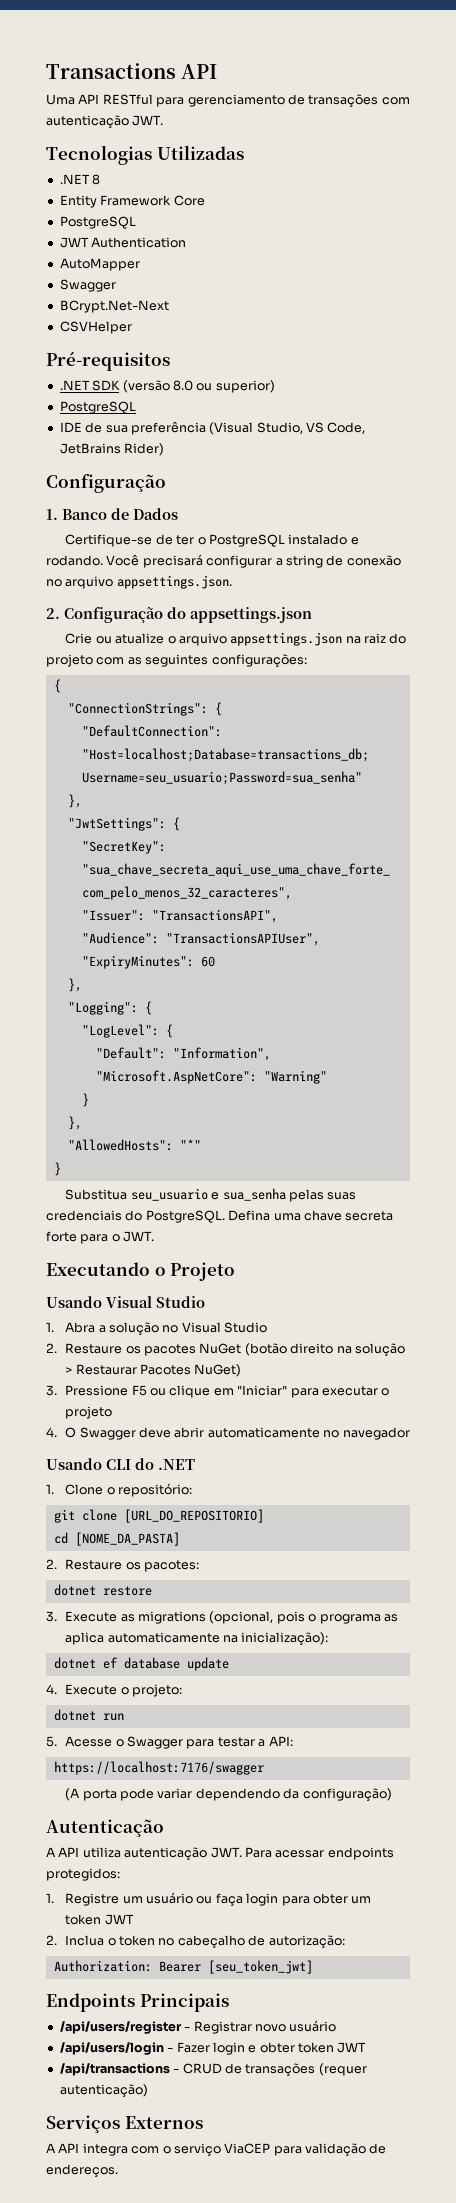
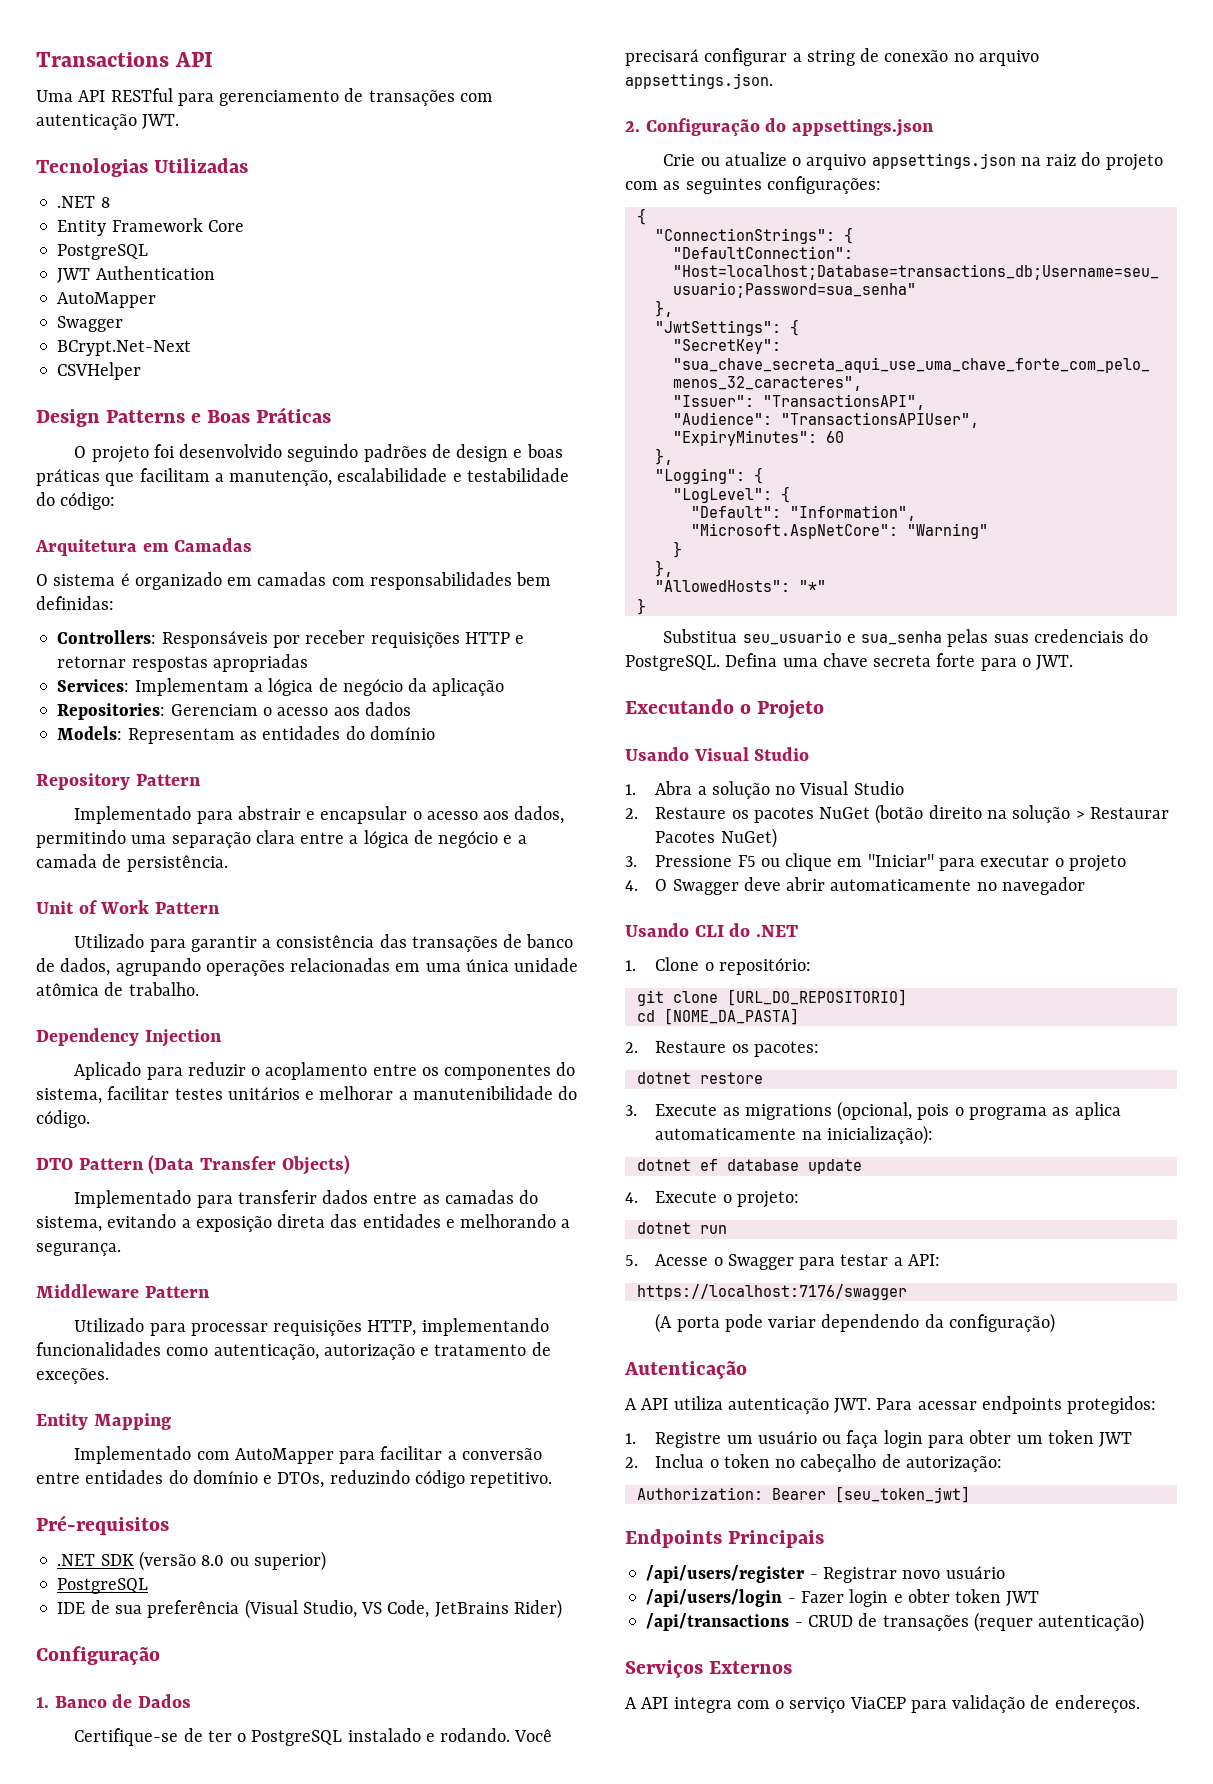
(132, 327) none -> [36,407,332,427] [74,444,563,463] [36,468,569,486] [36,492,116,510] [35,538,253,556] [36,572,552,590] [36,596,114,610] [57,630,525,648] [57,654,308,672] [57,678,505,696] [57,702,411,720] [57,726,435,744] [36,773,201,790] [74,806,565,824] [36,830,527,848] [36,854,228,872] [36,900,221,914] [74,934,574,952] [36,958,579,976] [36,982,199,996] [36,1028,222,1047] [74,1062,576,1080] [36,1086,578,1104] [36,1110,90,1128] [36,1155,350,1175] [74,1190,539,1208] [36,1214,571,1232] [36,1243,121,1256] [36,1284,210,1298] [74,1318,549,1336] [36,1342,551,1360] [36,1368,109,1384] [36,1413,171,1430] [74,1446,542,1464] [36,1470,553,1488] // Design Patterns e Boas Práticas // O projeto foi desenvolvido seguindo padrões de design e boas práticas que facilitam a manutenção, escalabilidade e testabilidade do código: // Arquitetura em Camadas // O sistema é organizado em camadas com responsabilidades bem definidas: // Controllers: Responsáveis por receber requisições HTTP e retornar respostas apropriadas // Services: Implementam a lógica de negócio da aplicação // Repositories: Gerenciam o acesso aos dados // Models: Representam as entidades do domínio // Repository Pattern // Implementado para abstrair e encapsular o acesso aos dados, permitindo uma separação clara entre a lógica de negócio e a camada de persistência. // Unit of Work Pattern // Utilizado para garantir a consistência das transações de banco de dados, agrupando operações relacionadas em uma única unidade atômica de trabalho. // Dependency Injection // Aplicado para reduzir o acoplamento entre os componentes do sistema, facilitar testes unitários e melhorar a manutenibilidade do código. // DTO Pattern (Data Transfer Objects) // Implementado para transferir dados entre as camadas do sistema, evitando a exposição direta das entidades e melhorando a segurança. // Middleware Pattern // Utilizado para processar requisições HTTP, implementando funcionalidades como autenticação, autorização e tratamento de exceções. // Entity Mapping // Implementado com AutoMapper para facilitar a conversão entre entidades do domínio e DTOs, reduzindo código repetitivo.

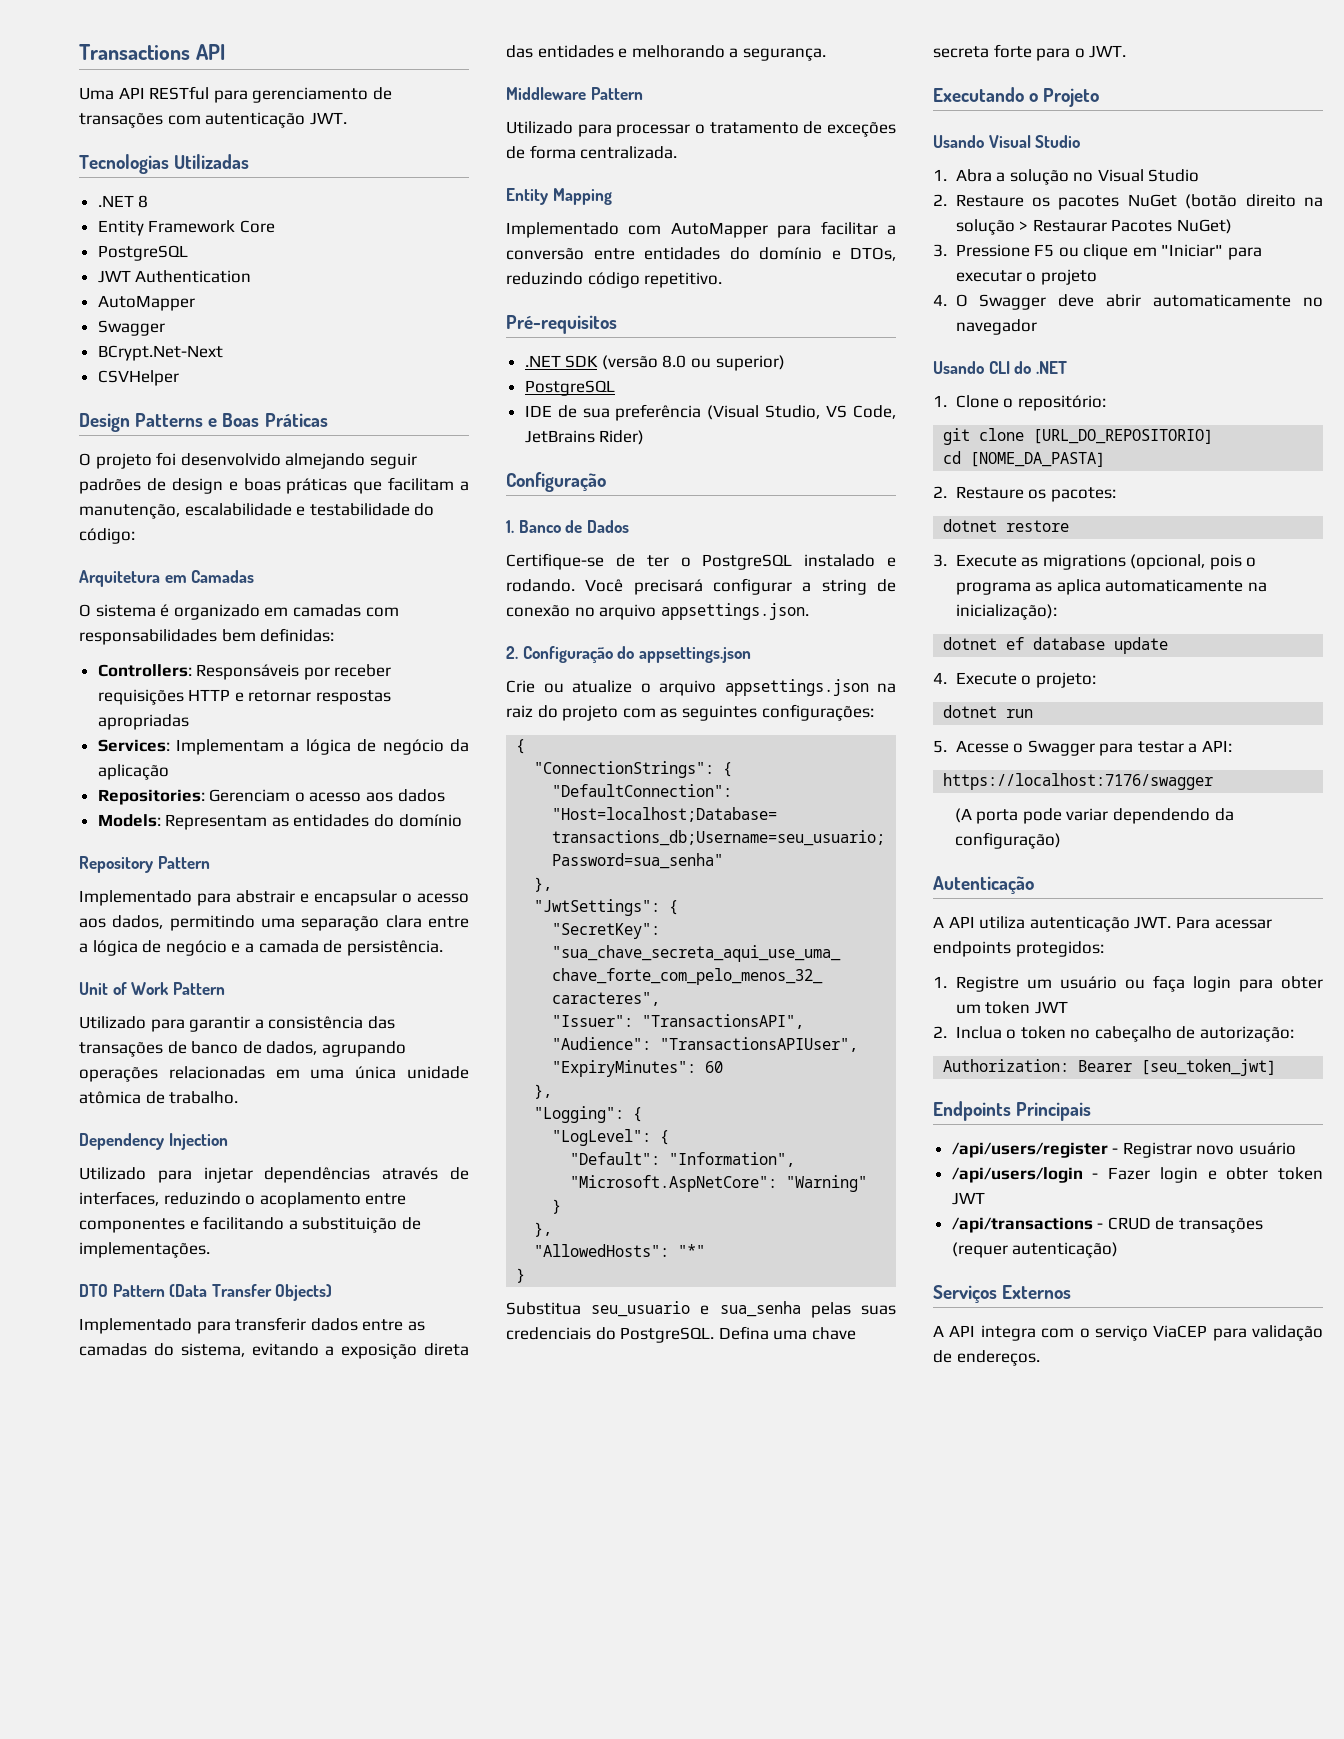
[287,444,359,462] seguindo -> [285,453,417,469] almejando seguir
[74,1062,576,1080] [36,1086,578,1104] [36,1110,90,1128] Aplicado para reduzir o acoplamento entre os componentes do sistema, facilitar testes unitários e melhorar a manutenibilidade do código. -> [79,1167,469,1183] [79,1191,407,1208] [79,1216,421,1233] [79,1242,210,1258] Utilizado para injetar dependências através de interfaces, reduzindo o acoplamento entre componentes e facilitando a substituição de implementações.
[273,1318,549,1336] [36,1342,551,1360] [36,1368,109,1384] requisições HTTP, implementando funcionalidades como autenticação, autorização e tratamento de exceções. -> [695,121,896,137] [506,145,678,159] o tratamento de exceções de forma centralizada.

